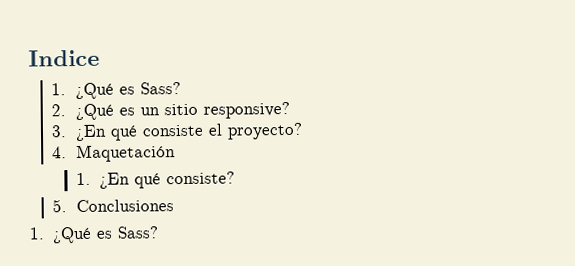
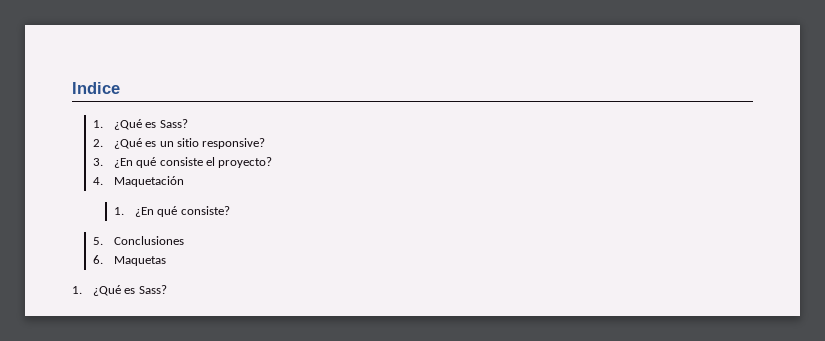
(174, 206) none -> [92,255,166,266] // 6. Maquetas

